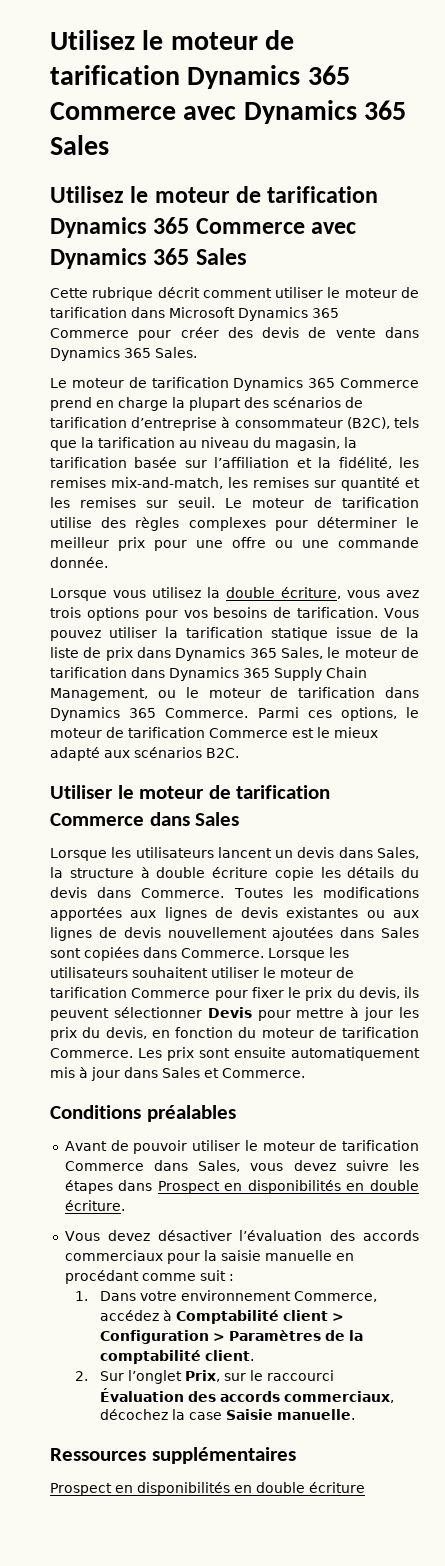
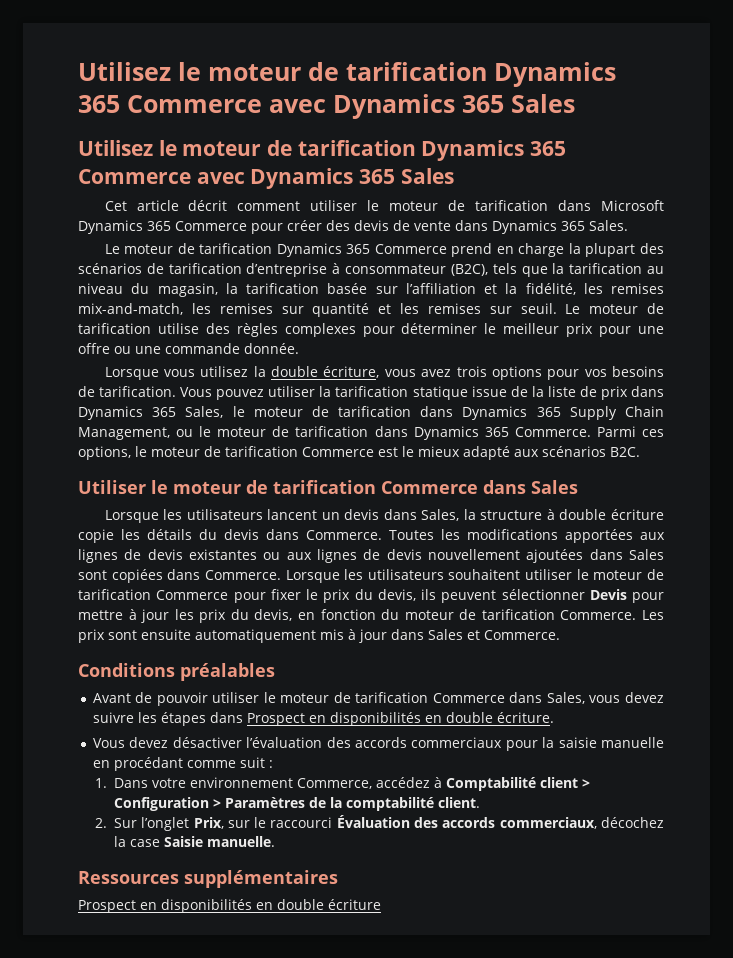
[50,287,154,301] Cette rubrique -> [104,200,179,211] Cet article

